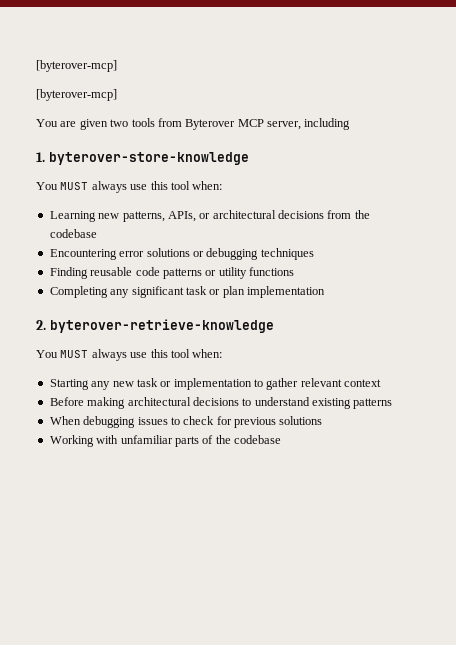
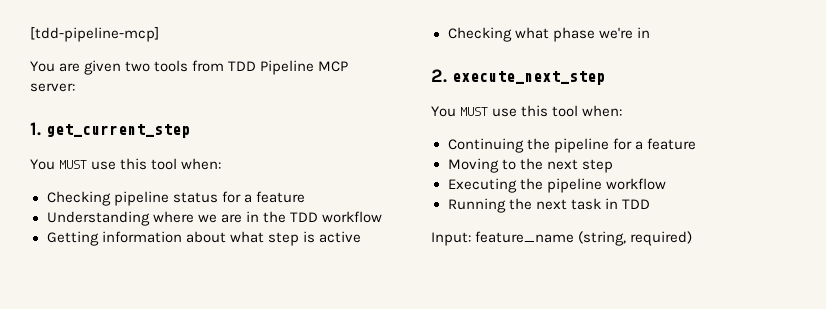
[36,60,117,72] [36,89,117,101] [byterover-mcp] // [byterover-mcp] -> [30,27,159,42] [tdd-pipeline-mcp]
[185,118,351,130] Byterover MCP server, including -> [228,60,349,75] [30,83,75,92] TDD Pipeline MCP server:
[48,152,249,165] [36,181,223,193] [49,210,370,222] [49,229,97,238] [49,248,314,260] [49,267,294,279] [49,286,325,298] byterover-store-knowledge // You MUST always use this tool when: // Learning new patterns, APIs, or architectural decisions from the codebase // Encountering error solutions or debugging techniques // Finding reusable code patterns or utility functions // Completing any significant task or plan implementation -> [46,124,191,138] [30,158,222,170] [46,191,305,206] [46,211,382,226] [46,231,361,246] [447,27,650,42] get_current_step // You MUST use this tool when: // Checking pipeline status for a feature // Understanding where we are in the TDD workflow // Getting information about what step is active // Checking what phase we're in
[49,319,274,333] [36,349,223,361] [49,378,382,390] [49,397,393,409] [49,416,323,428] [49,435,281,447] byterover-retrieve-knowledge // You MUST always use this tool when: // Starting any new task or implementation to gather relevant context // Before making architectural decisions to understand existing patterns // When debugging issues to check for previous solutions // Working with unfamiliar parts of the codebase -> [452,71,606,85] [431,105,623,117] [447,138,696,153] [447,158,613,173] [447,178,666,193] [447,198,650,213] [431,231,693,246] execute_next_step // You MUST use this tool when: // Continuing the pipeline for a feature // Moving to the next step // Executing the pipeline workflow // Running the next task in TDD // Input: feature_name (string, required)

